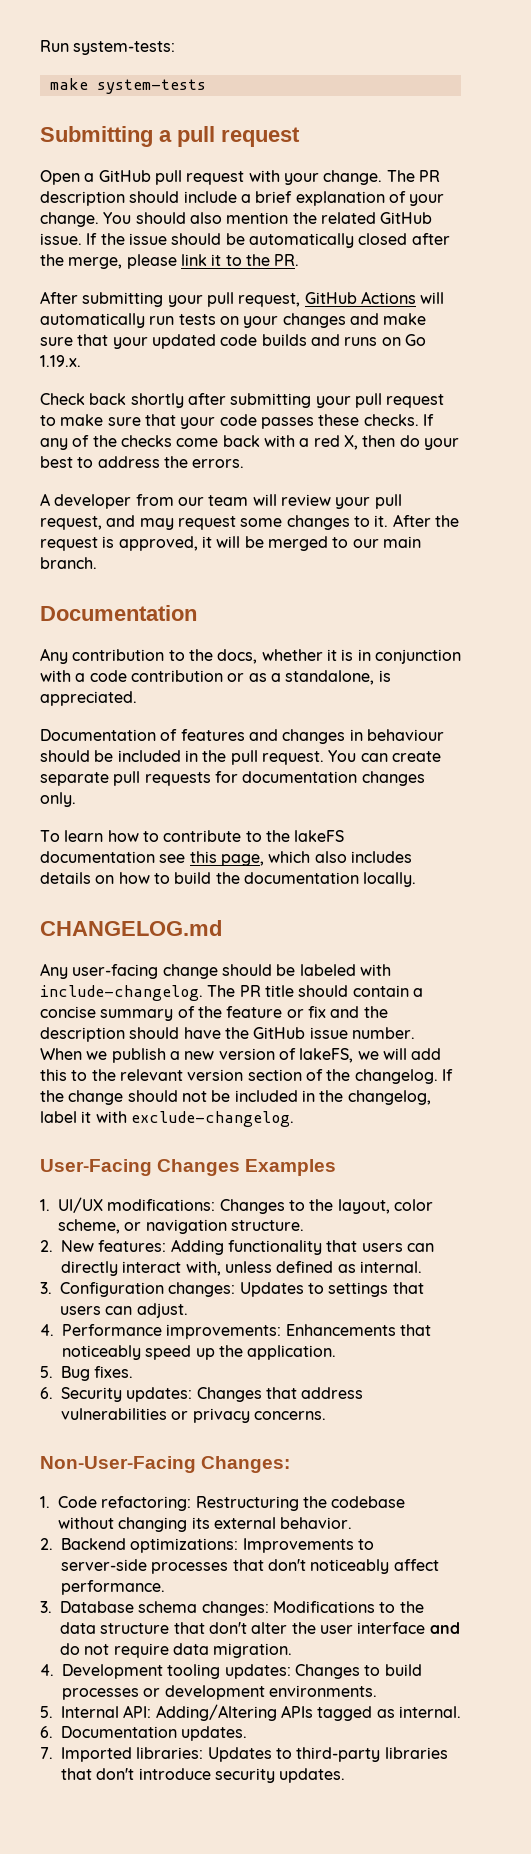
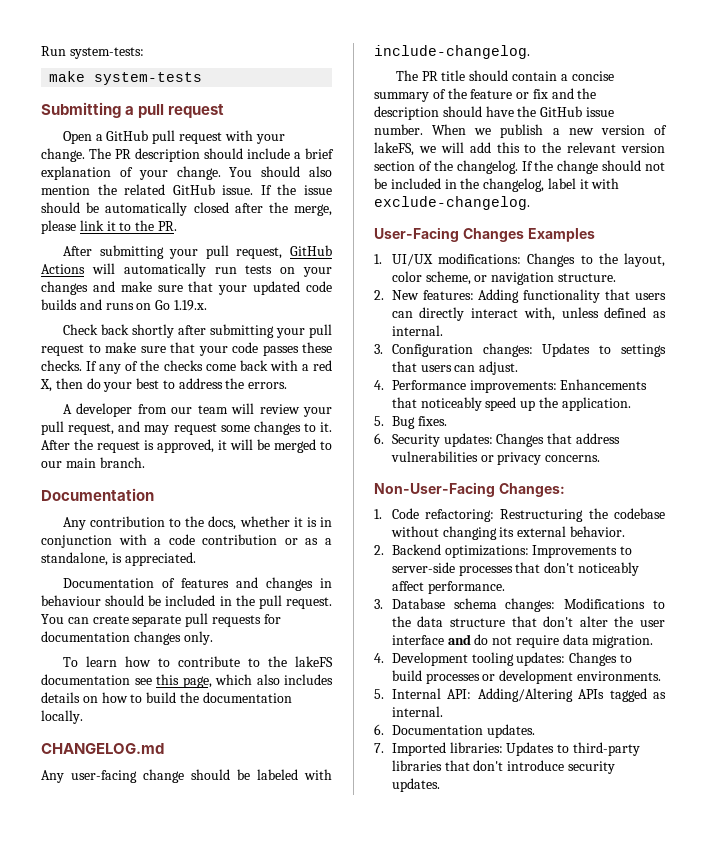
(203, 993) none -> (530, 52) //

